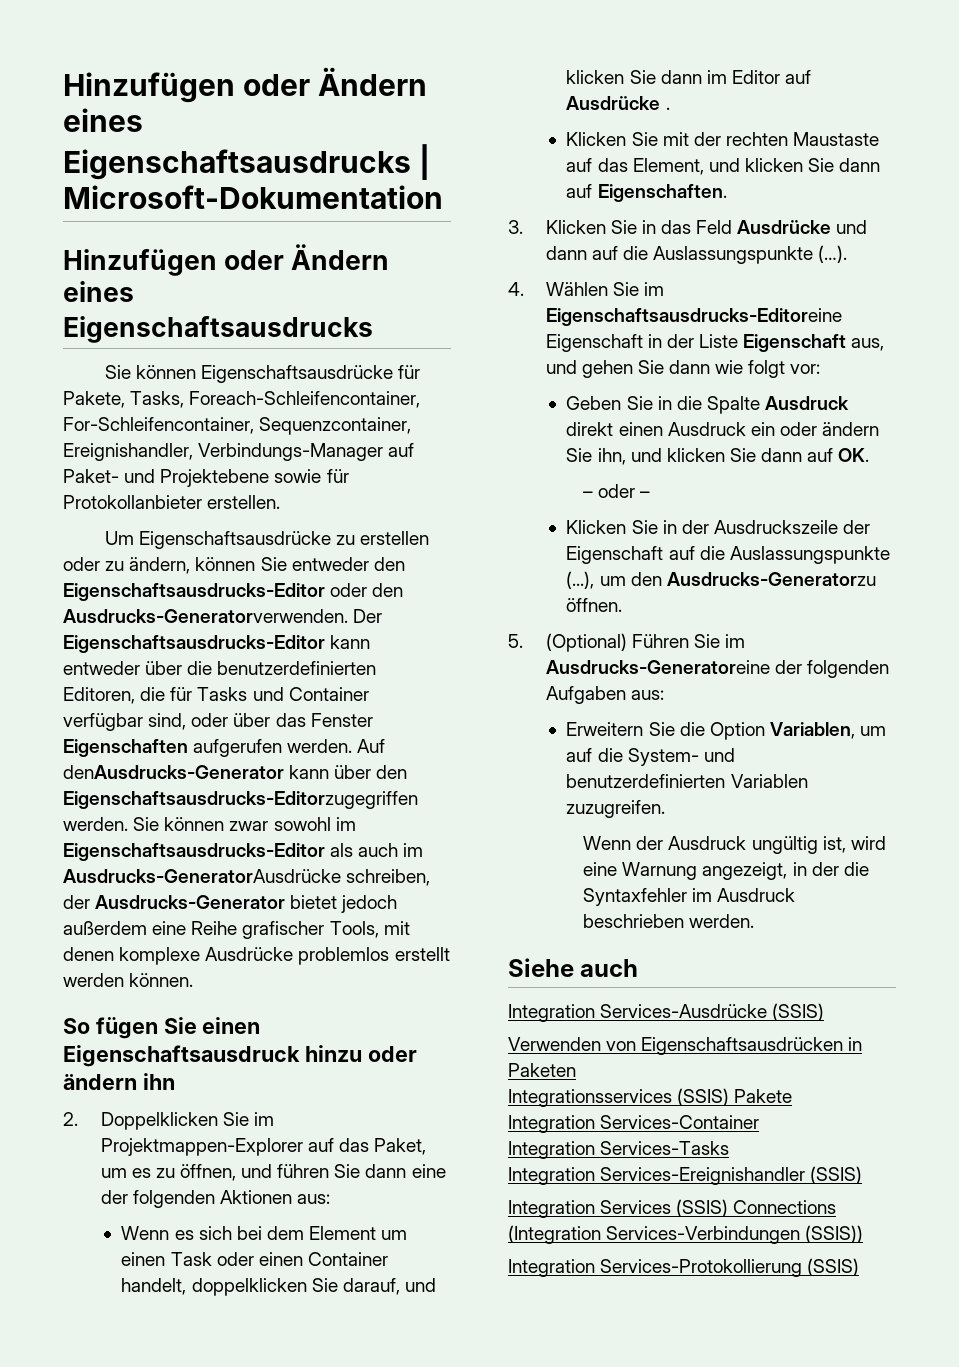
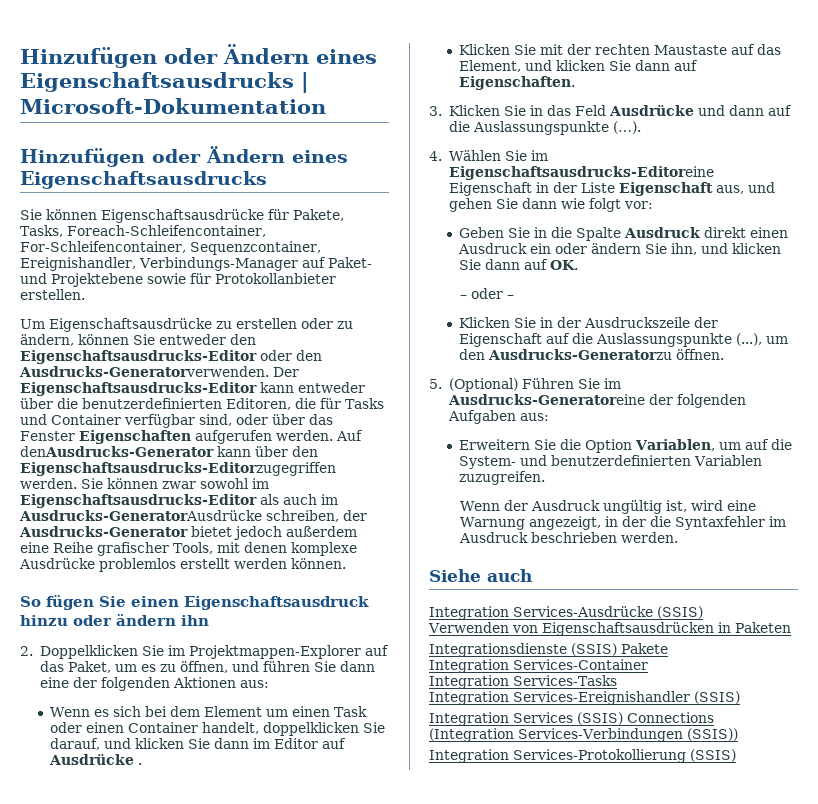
[508,1089,672,1107] Integrationsservices -> [429,643,567,657] Integrationsdienste

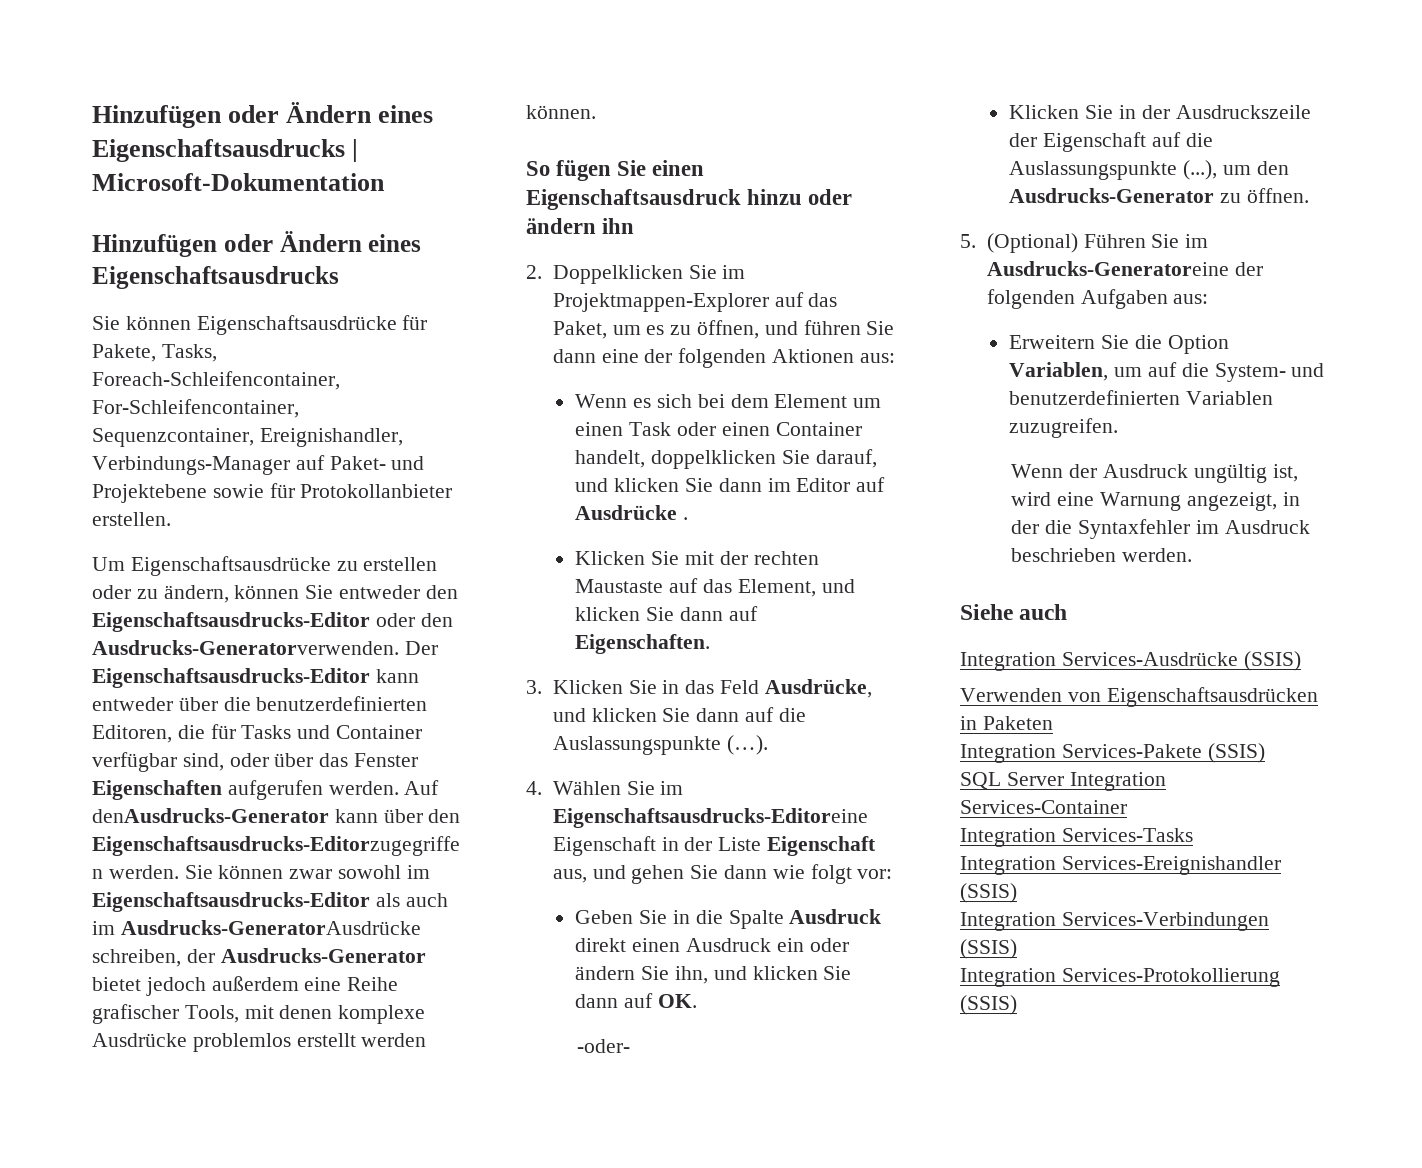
[608,105,725,116] Ausdrücke und -> [764,679,872,698] [552,708,691,722] Ausdrücke, und klicken Sie
[460,288,515,299] – oder – -> [577,1039,631,1053] -oder-
[488,349,673,360] Ausdrucks-Generatorzu -> [1009,188,1242,203] Ausdrucks-Generator zu
[429,643,668,657] Integrationsdienste (SSIS) Pakete // -> [960,743,1265,763] [960,772,1064,789] Integration Services-Pakete (SSIS) // SQL Server
[513,712,714,725] [429,728,738,742] Services (SSIS) Connections (Integration Services-Verbindungen (SSIS)) -> [1061,912,1269,931] [960,939,1017,959] Services-Verbindungen (SSIS)

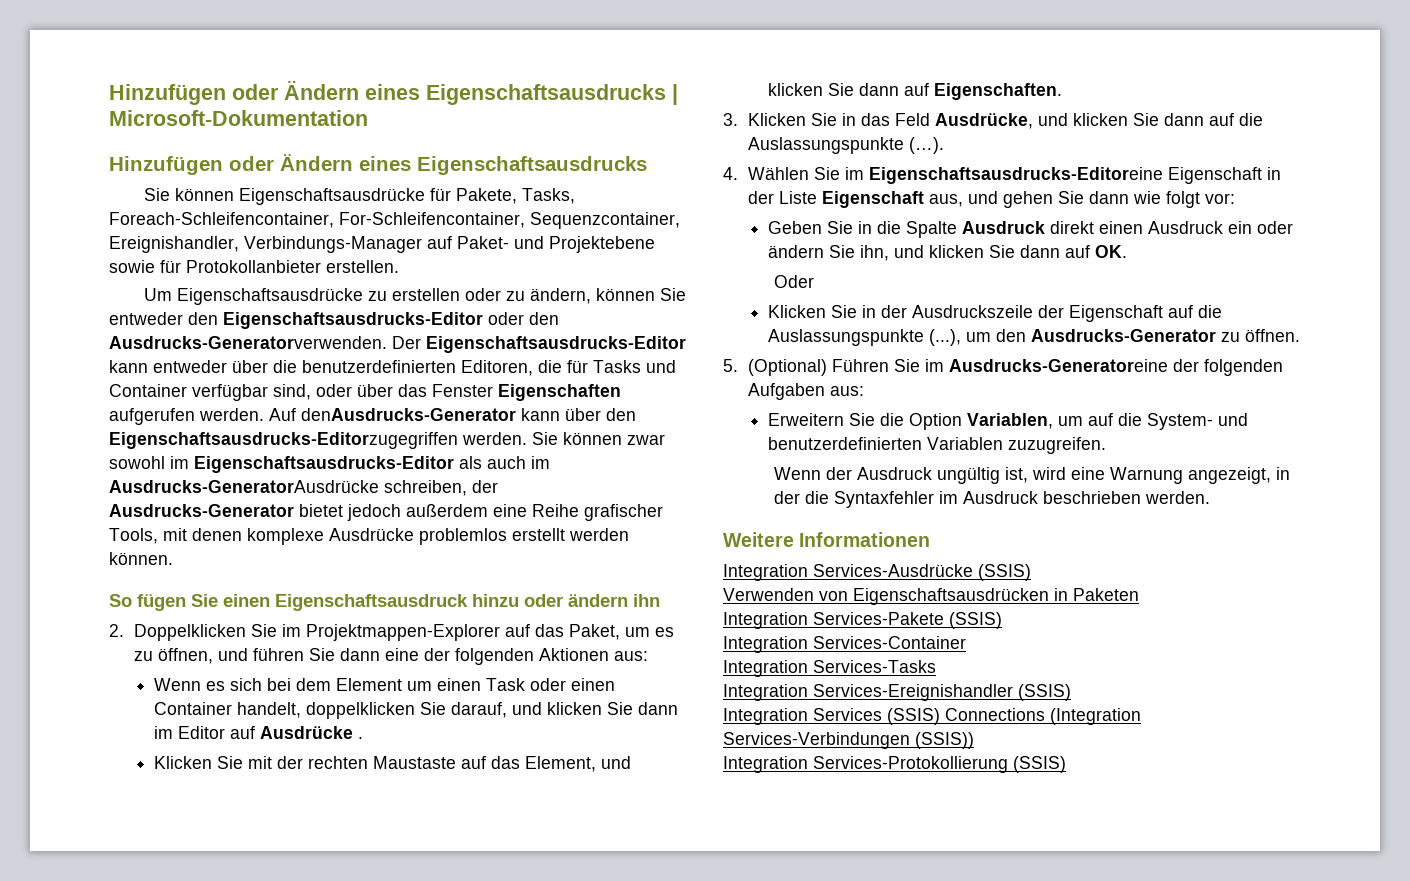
[577,1039,631,1053] -oder- -> [773,275,814,288] Oder
[960,604,1068,620] Siehe auch -> [723,532,931,547] Weitere Informationen
[960,772,1064,789] SQL Server -> (1002, 620) none
[1061,912,1269,931] [960,939,1017,959] Services-Verbindungen (SSIS) -> [813,708,1141,725] [723,732,974,749] Services (SSIS) Connections (Integration Services-Verbindungen (SSIS))

